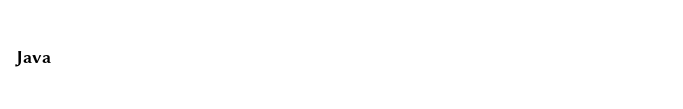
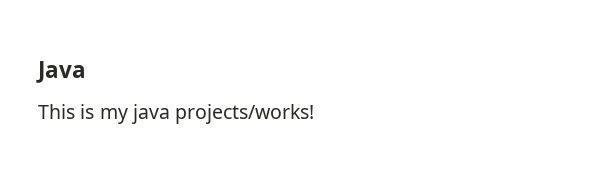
(51, 59) none -> [38,104,315,124] // This is my java projects/works!

